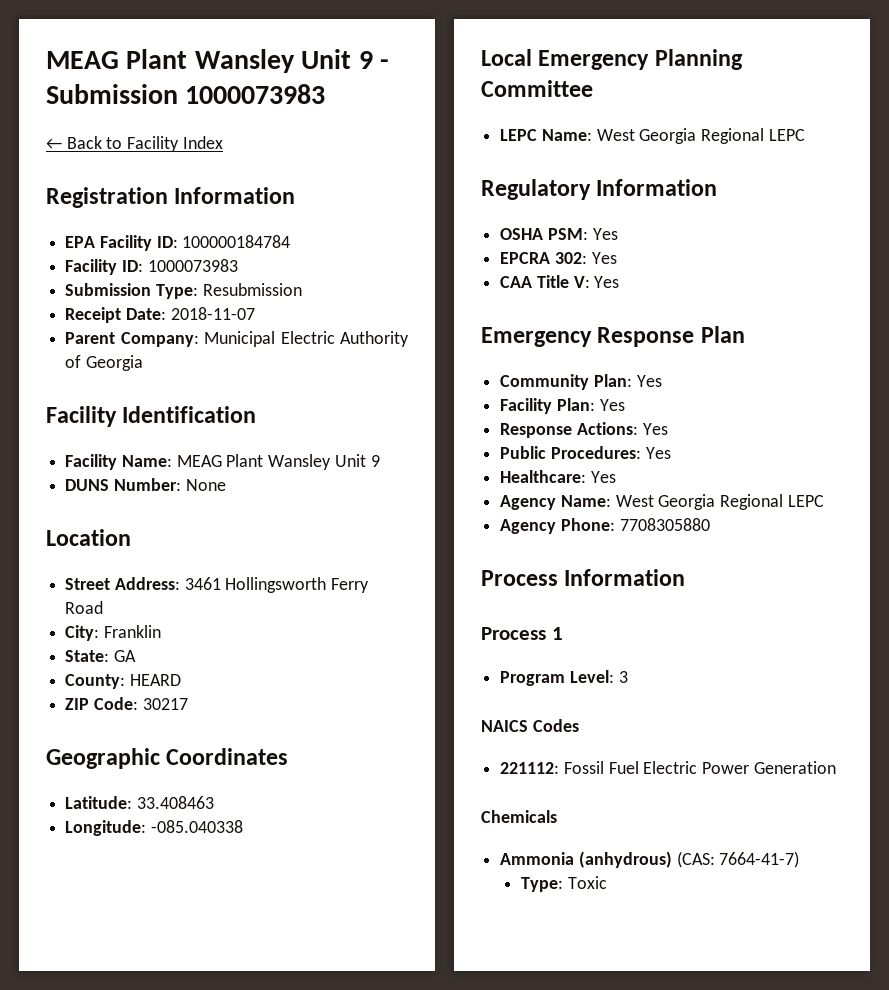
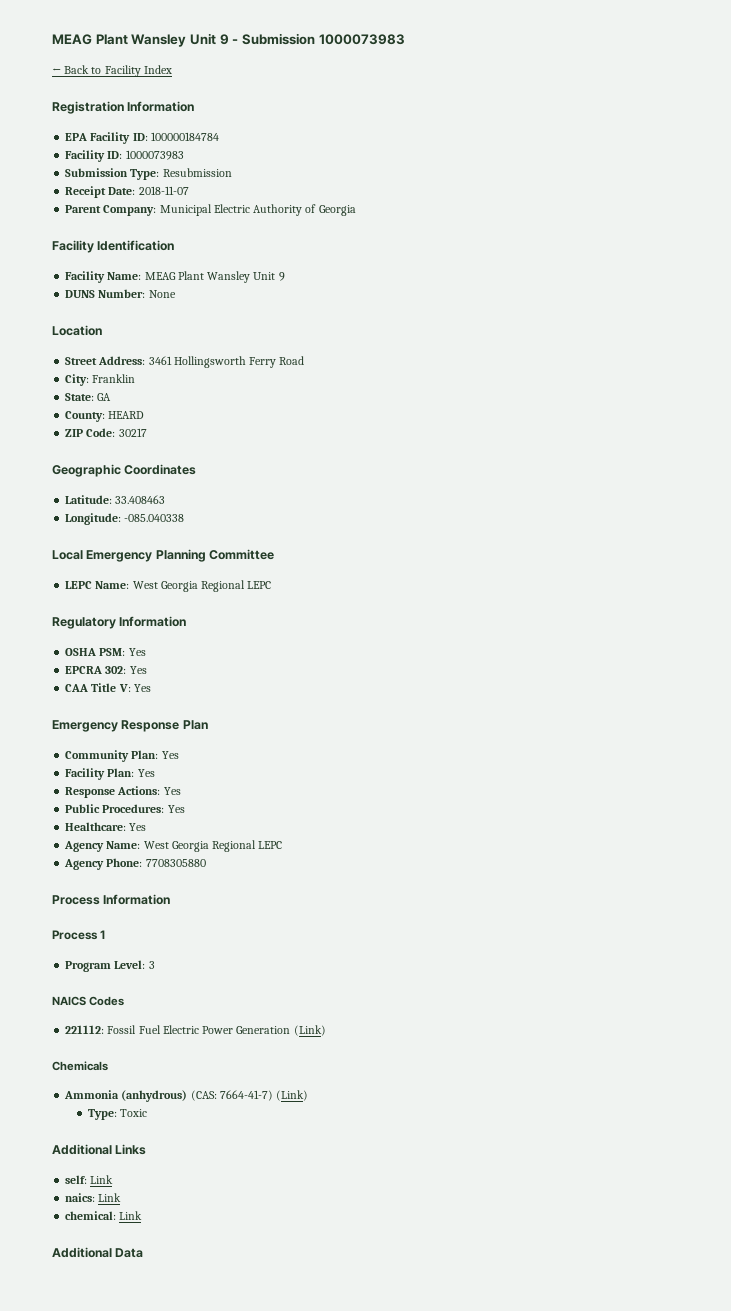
(836, 767) none -> [293,1025,326,1036] (Link)
(800, 859) none -> [276,1090,309,1101] (Link)
(607, 882) none -> [52,1144,147,1155] [65,1175,114,1184] [65,1193,122,1202] [65,1211,143,1220] [52,1247,144,1258] // Additional Links // self: Link // naics: Link // chemical: Link // Additional Data

